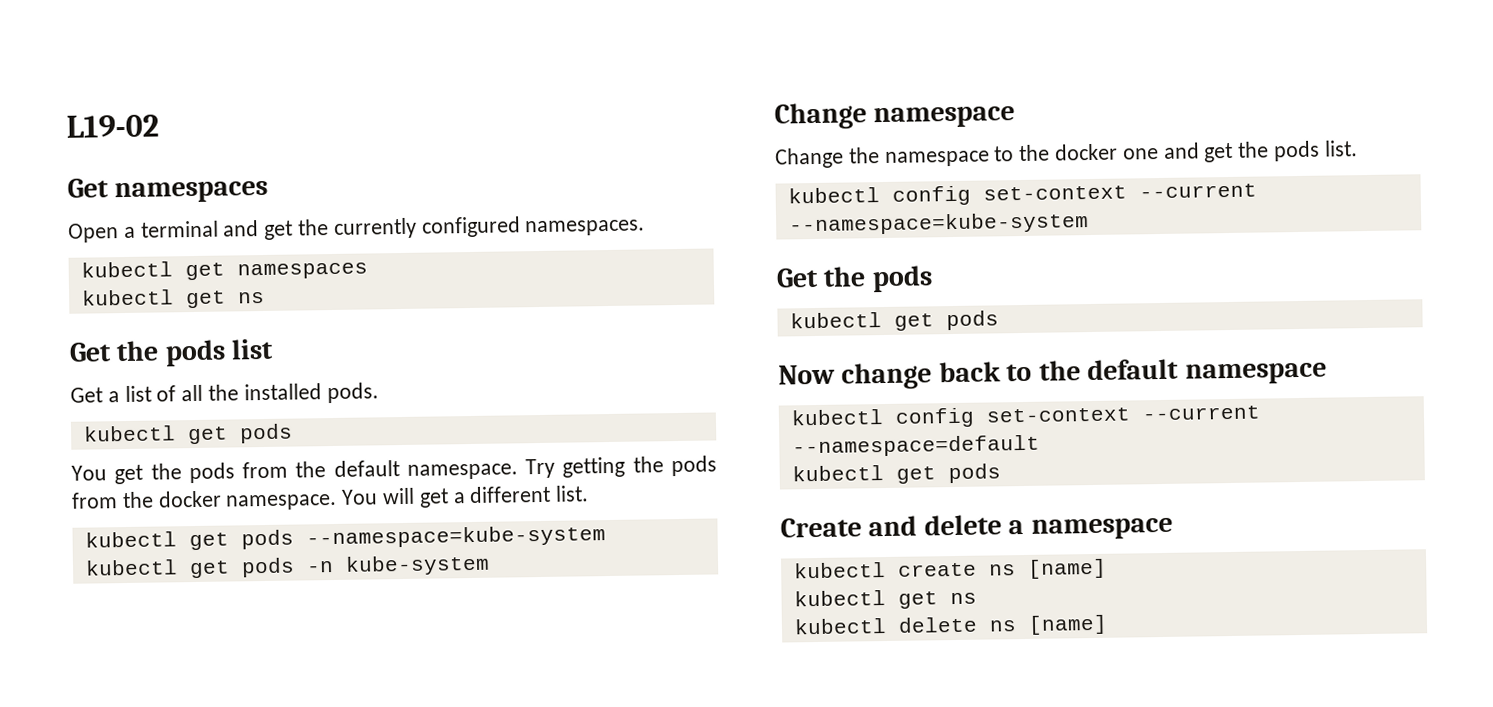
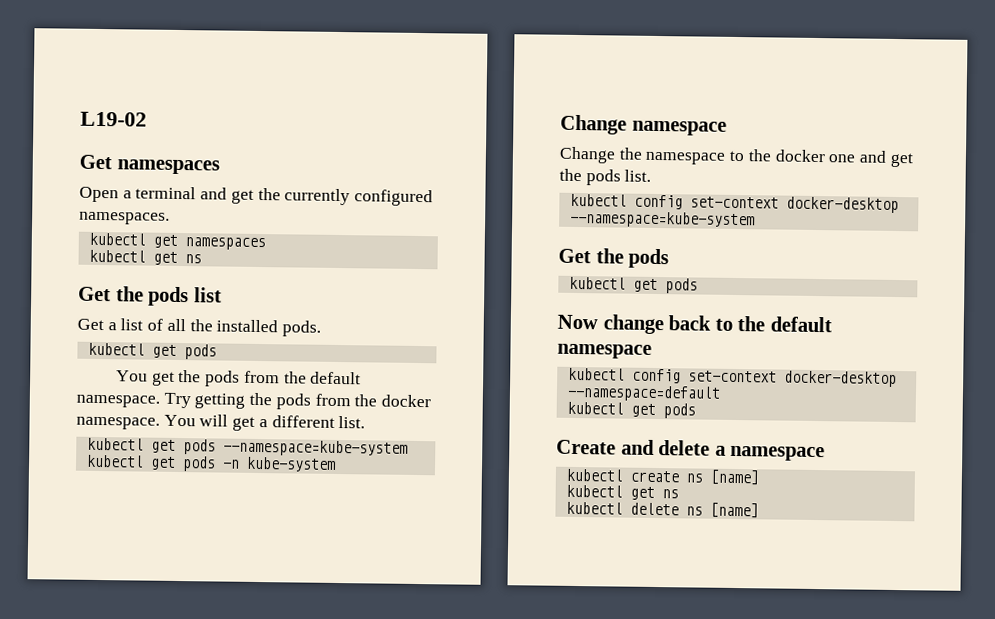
[1138,183,1257,199] --current -> [785,196,899,214] docker-desktop
[1141,405,1260,421] --current -> [783,370,897,388] docker-desktop

